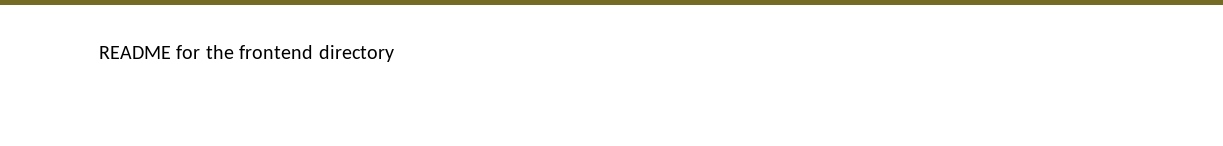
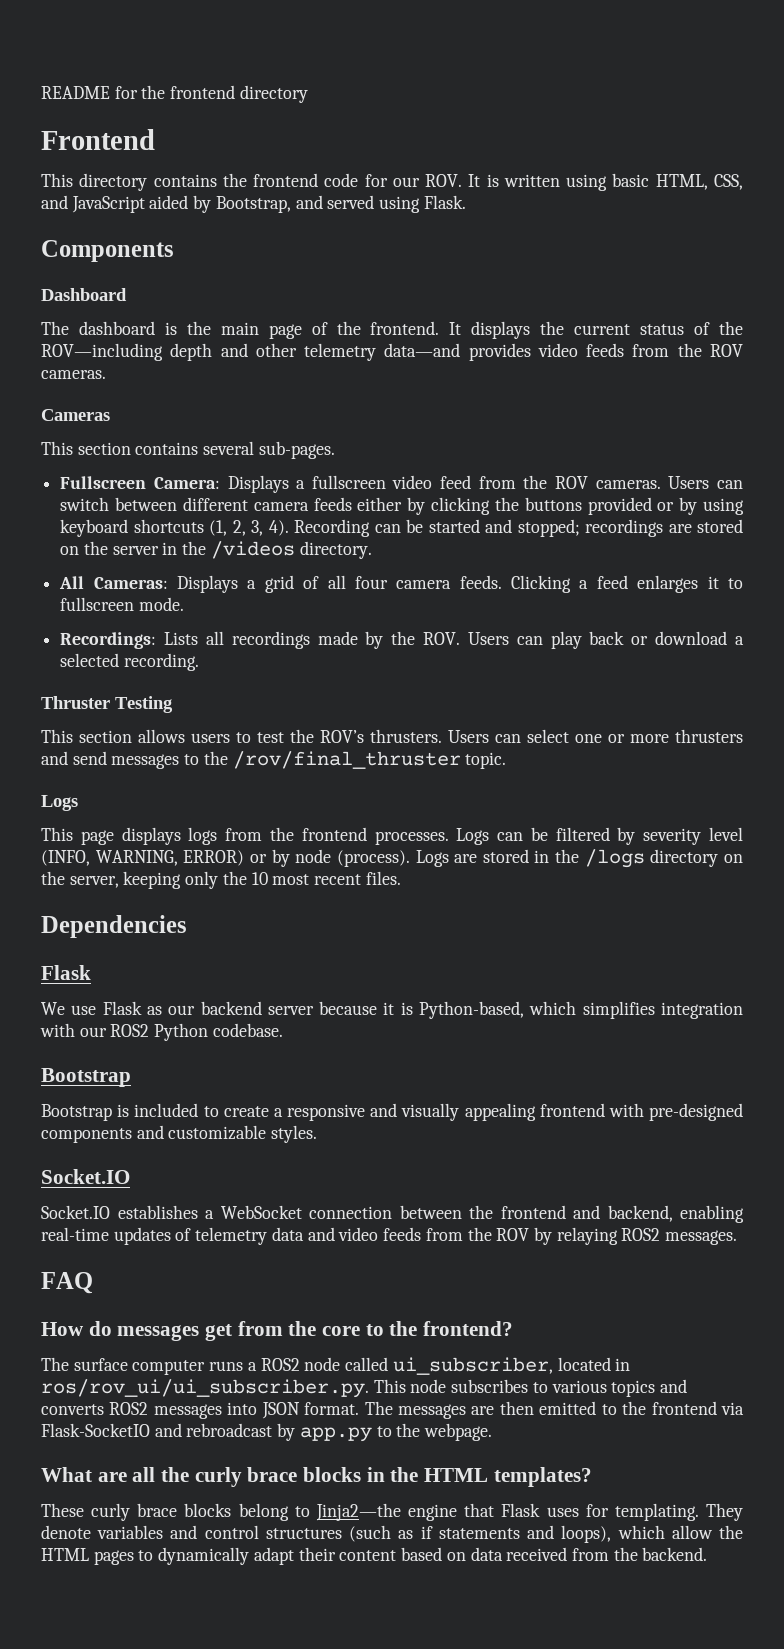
(394, 53) none -> [41,129,155,150] [41,173,743,191] [41,195,466,213] [41,240,174,262] [41,288,127,301] [41,321,743,339] [41,343,743,361] [41,370,106,379] [41,409,110,421] [41,441,335,459] [60,475,743,493] [60,497,745,515] [60,519,743,537] [60,541,372,559] [59,575,743,593] [60,597,184,611] [60,631,744,649] [60,653,199,671] [41,696,173,713] [41,729,743,743] [41,751,507,769] [41,795,78,811] [41,827,744,845] [41,849,743,868] [41,871,401,889] [41,915,187,938] [41,965,91,980] [41,1001,743,1019] [40,1023,283,1041] [41,1068,131,1087] [41,1103,744,1121] [41,1125,318,1143] [41,1169,130,1184] [41,1205,744,1223] [41,1227,738,1245] [41,1272,93,1294] [41,1321,514,1341] [41,1357,631,1375] [41,1379,688,1398] [41,1401,745,1419] [41,1423,493,1442] [41,1467,592,1487] [41,1503,743,1521] [41,1525,744,1543] [41,1547,708,1565] // Frontend // This directory contains the frontend code for our ROV. It is written using basic HTML, CSS, and JavaScript aided by Bootstrap, and served using Flask. // Components // Dashboard // The dashboard is the main page of the frontend. It displays the current status of the ROV—including depth and other telemetry data—and provides video feeds from the ROV cameras. // Cameras // This section contains several sub-pages. // Fullscreen Camera: Displays a fullscreen video feed from the ROV cameras. Users can switch between different camera feeds either by clicking the buttons provided or by using keyboard shortcuts (1, 2, 3, 4). Recording can be started and stopped; recordings are stored on the server in the /videos directory. // All Cameras: Displays a grid of all four camera feeds. Clicking a feed enlarges it to fullscreen mode. // Recordings: Lists all recordings made by the ROV. Users can play back or download a selected recording. // Thruster Testing // This section allows users to test the ROV’s thrusters. Users can select one or more thrusters and send messages to the /rov/final_thruster topic. // Logs // This page displays logs from the frontend processes. Logs can be filtered by severity level (INFO, WARNING, ERROR) or by node (process). Logs are stored in the /logs directory on the server, keeping only the 10 most recent files. // Dependencies // Flask // We use Flask as our backend server because it is Python-based, which simplifies integration with our ROS2 Python codebase. // Bootstrap // Bootstrap is included to create a responsive and visually appealing frontend with pre-designed components and customizable styles. // Socket.IO // Socket.IO establishes a WebSocket connection between the frontend and backend, enabling real-time updates of telemetry data and video feeds from the ROV by relaying ROS2 messages. // FAQ // How do messages get from the core to the frontend? // The surface computer runs a ROS2 node called ui_subscriber, located in ros/rov_ui/ui_subscriber.py. This node subscribes to various topics and converts ROS2 messages into JSON format. The messages are then emitted to the frontend via Flask-SocketIO and rebroadcast by app.py to the webpage. // What are all the curly brace blocks in the HTML templates? // These curly brace blocks belong to Jinja2—the engine that Flask uses for templating. They denote variables and control structures (such as if statements and loops), which allow the HTML pages to dynamically adapt their content based on data received from the backend.

